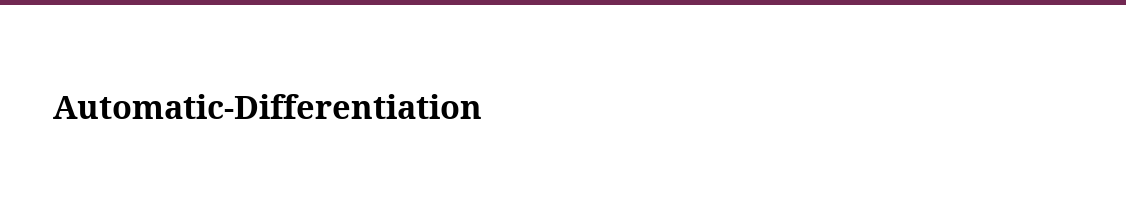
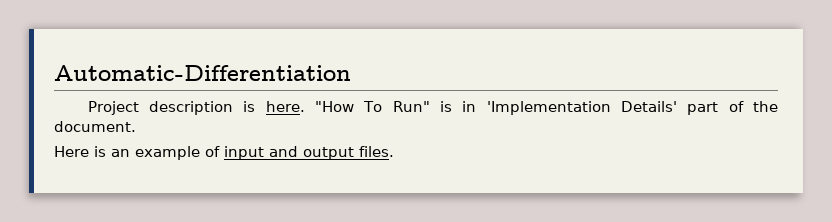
(482, 106) none -> [87,101,778,115] [54,121,136,132] [54,146,394,160] // Project description is here. "How To Run" is in 'Implementation Details' part of the document. // Here is an example of input and output files.

